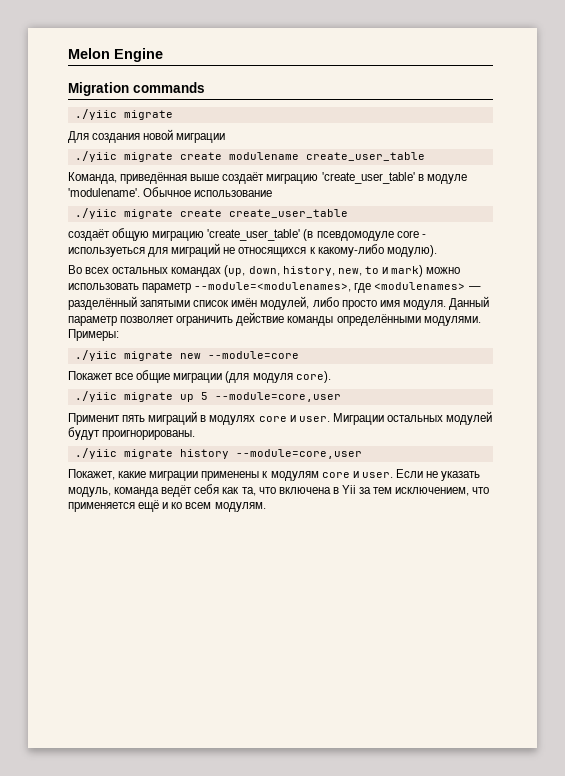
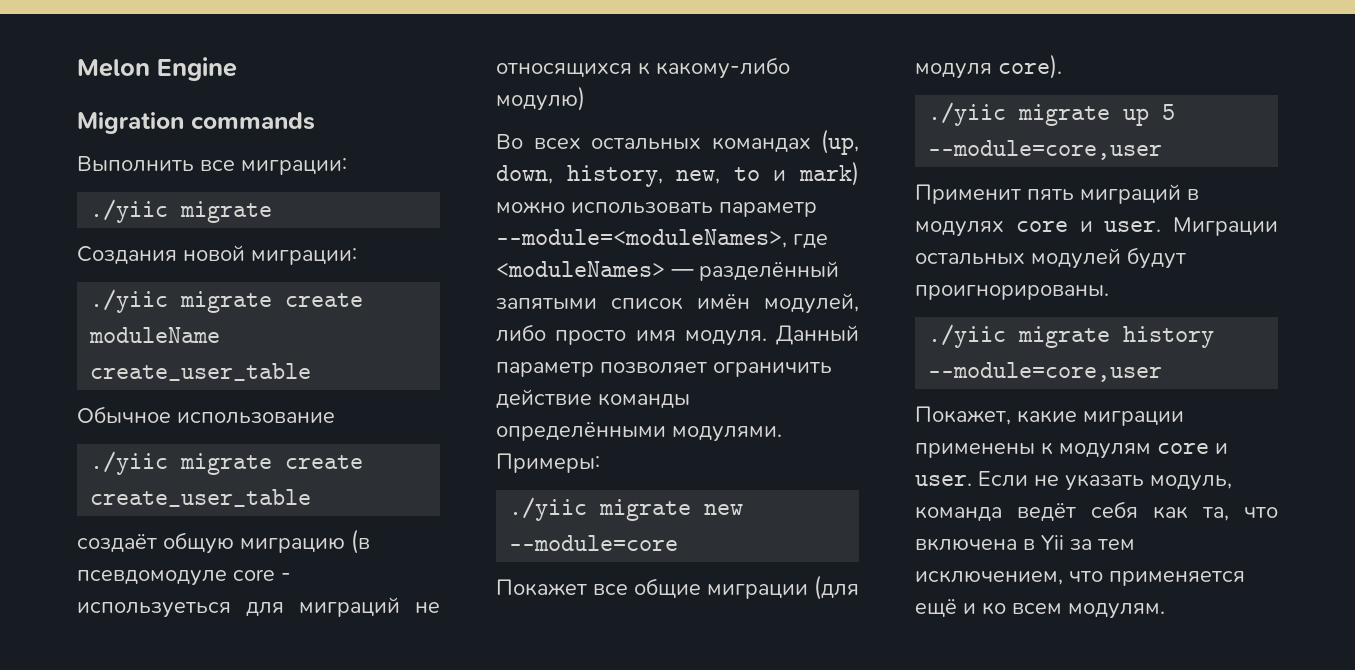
(205, 87) none -> [77,156,347,175] // Выполнить все миграции:
[68,129,226,143] [74,151,425,162] [68,172,467,184] [68,188,140,197] Для создания новой миграции // ./yiic migrate create modulename create_user_table // Команда, приведённая выше создаёт миграцию 'create_user_table' в модуле 'modulename'. -> [77,245,357,265] [90,289,364,313] [89,327,221,343] [90,363,312,381] Создания новой миграции: // ./yiic migrate create moduleName create_user_table //
[207,229,301,241] 'create_user_table' -> (345, 545) none
[386,245,437,257] модулю). -> [496,86,585,111] модулю)
[194,282,466,293] --module=<modulenames>, где <modulenames> -> [496,229,828,249] [496,261,665,277] --module=<moduleNames>, где <moduleNames>

